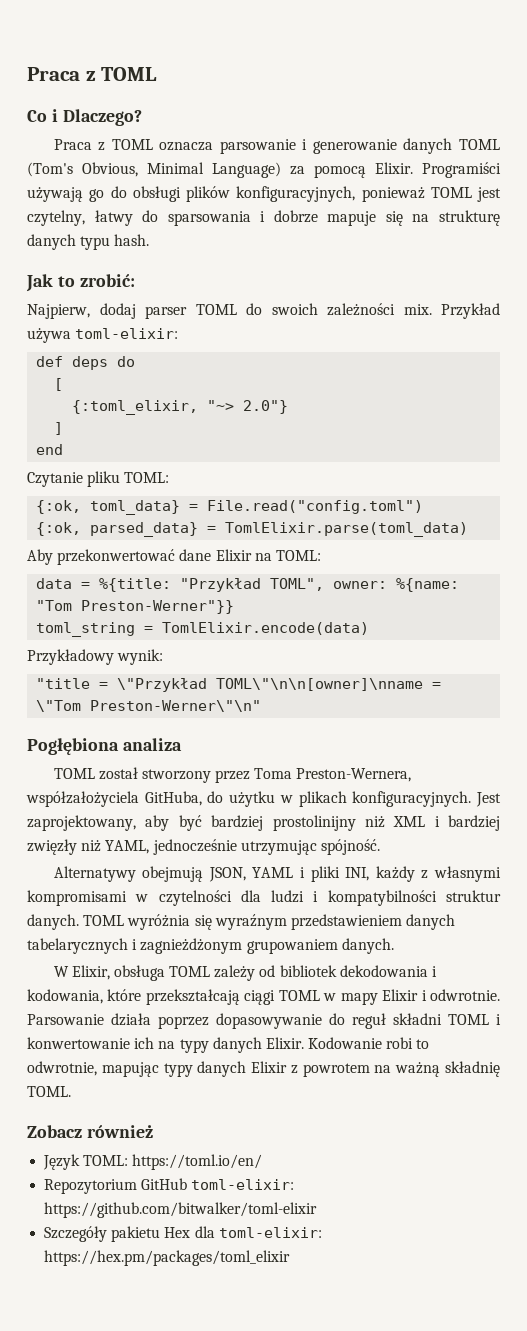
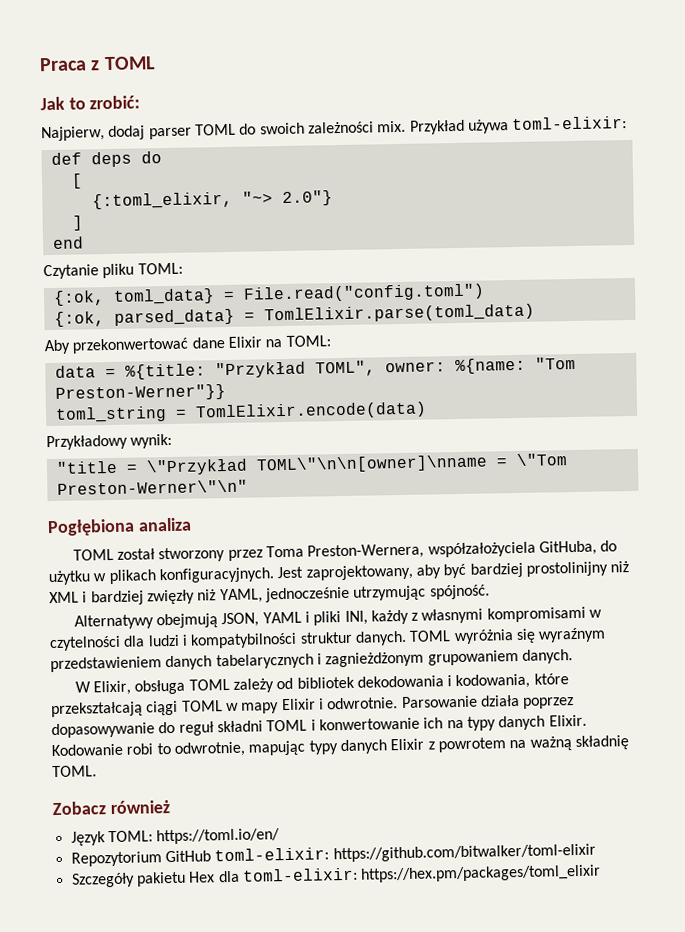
[27,67,158,81] [27,109,142,126] [53,138,500,154] [27,162,501,178] [27,186,501,202] [27,210,500,226] [27,234,150,250] Praca z TOML // Co i Dlaczego? // Praca z TOML oznacza parsowanie i generowanie danych TOML (Tom's Obvious, Minimal Language) za pomocą Elixir. Programiści używają go do obsługi plików konfiguracyjnych, ponieważ TOML jest czytelny, łatwy do sparsowania i dobrze mapuje się na strukturę danych typu hash. -> [39,56,156,72] Praca z TOML

